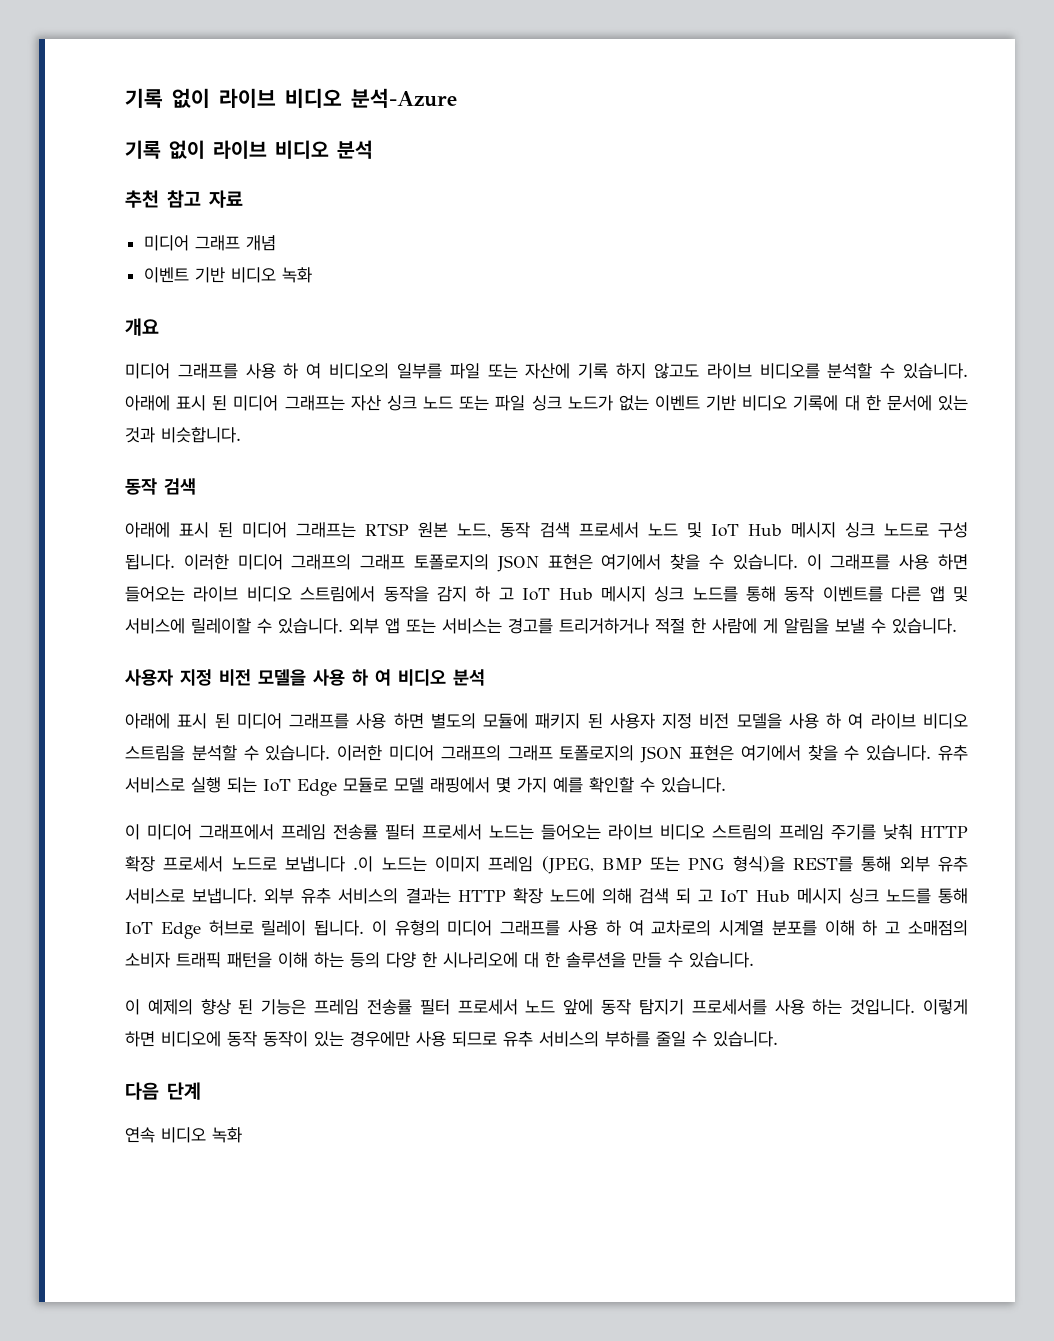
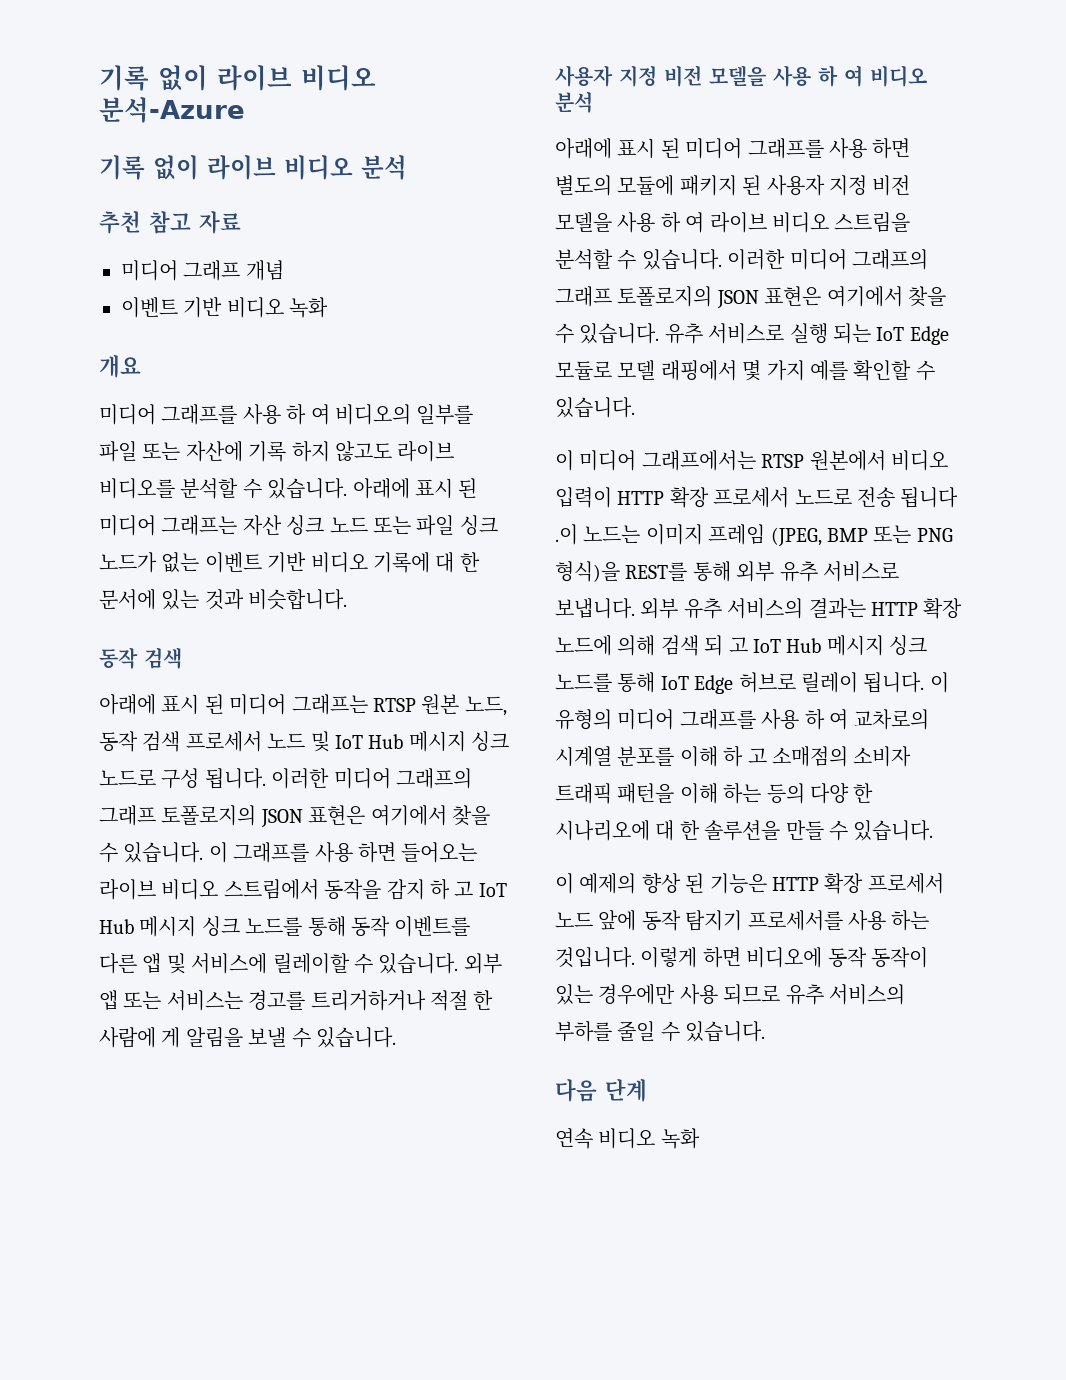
[199,824,913,840] 그래프에서 프레임 전송률 필터 프로세서 노드는 들어오는 라이브 비디오 스트림의 프레임 주기를 낮춰 -> [641,450,948,471] [555,487,612,508] 그래프에서는 RTSP 원본에서 비디오 입력이
[284,856,345,872] 보냅니다 -> [857,487,959,508] 전송 됩니다
[314,999,450,1015] 프레임 전송률 필터 -> [772,873,864,894] HTTP 확장

